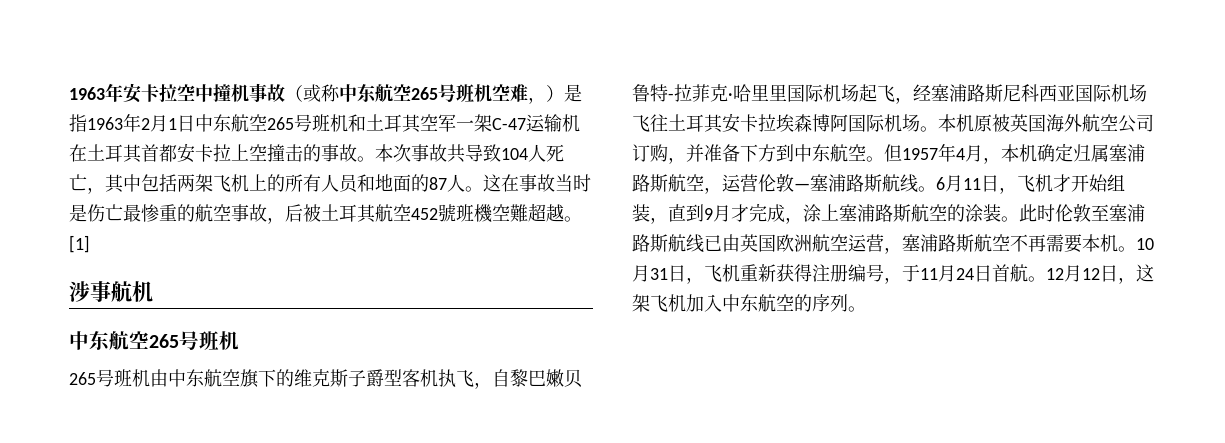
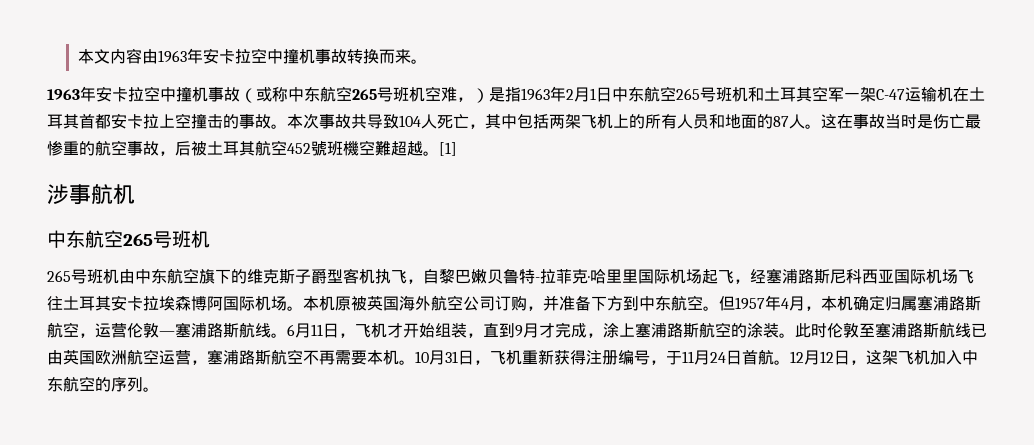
(69, 93) none -> [77,48,427,64] 本文内容由1963年安卡拉空中撞机事故转换而来。 //

